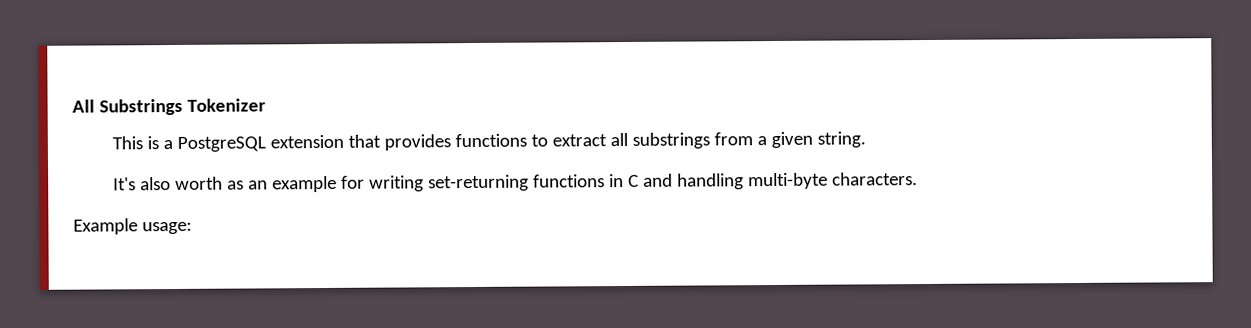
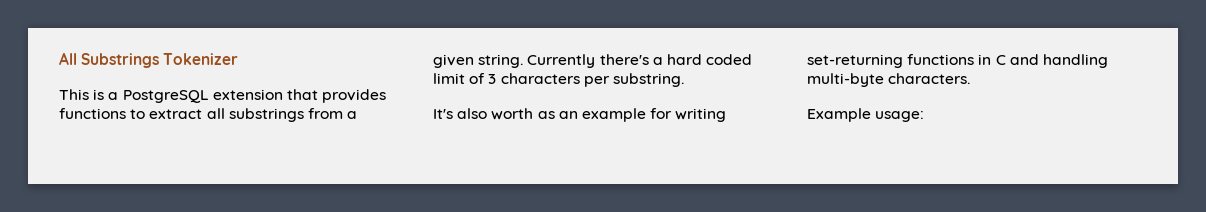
(867, 139) none -> [527,54,753,68] [433,73,684,87] Currently there's a hard coded limit of 3 characters per substring.

